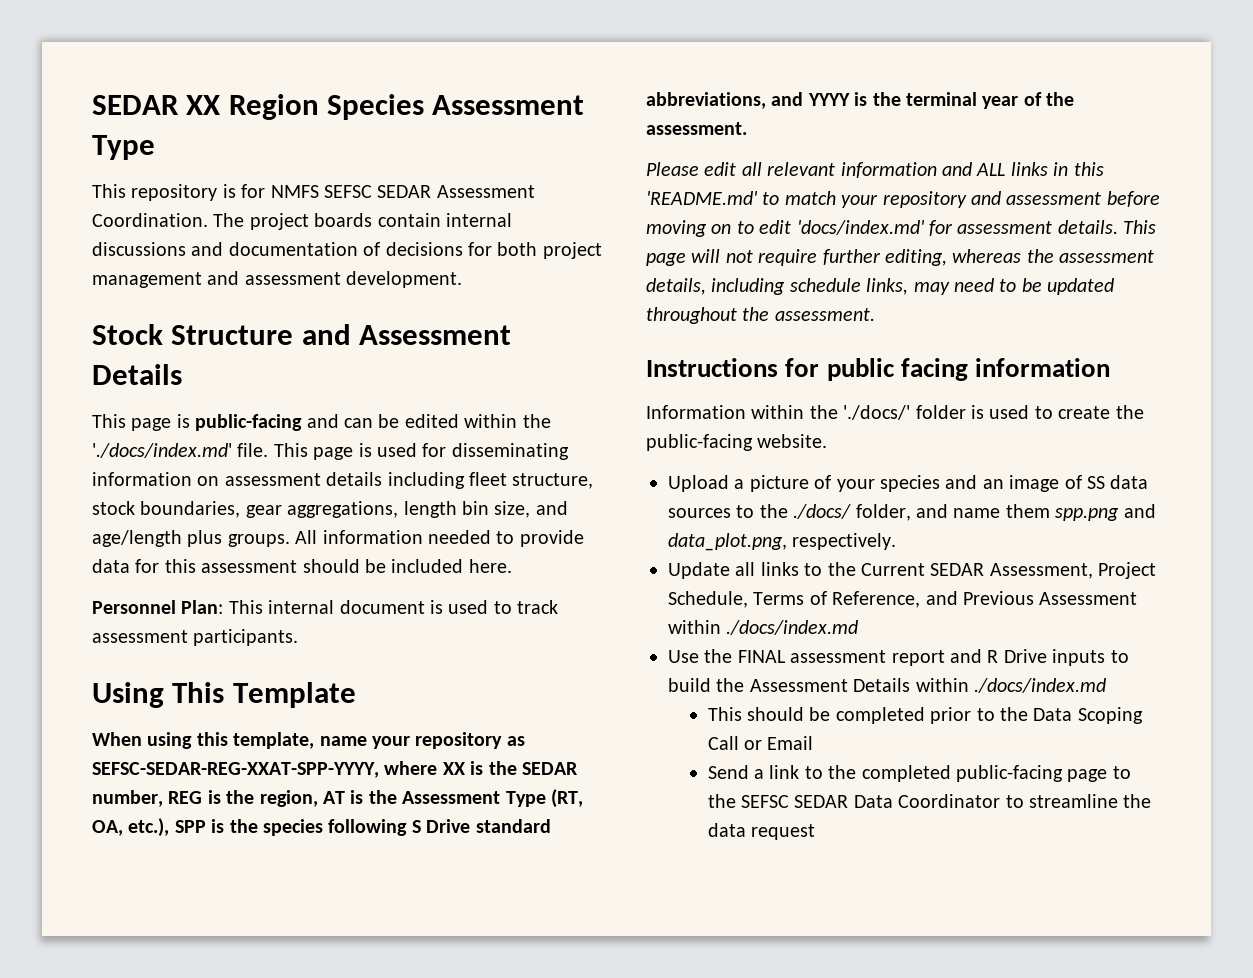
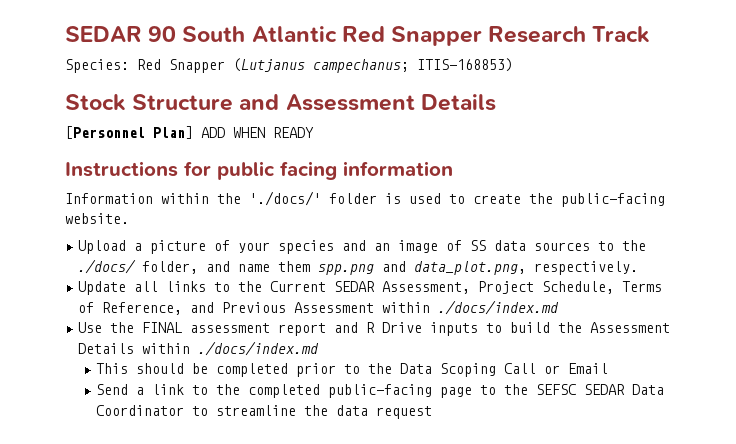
[92,94,585,120] [92,135,155,160] [92,184,535,201] [92,213,512,230] [92,242,602,259] [92,271,463,288] SEDAR XX Region Species Assessment Type // This repository is for NMFS SEFSC SEDAR Assessment Coordination. The project boards contain internal discussions and documentation of decisions for both project management and assessment development. -> [65,26,651,46] [65,58,513,73] SEDAR 90 South Atlantic Red Snapper Research Track // Species: Red Snapper (Lutjanus campechanus; ITIS-168853)
[92,414,551,431] [92,443,569,460] [92,472,594,489] [92,501,568,518] [92,530,584,547] [92,559,512,573] [92,600,559,614] [92,629,299,646] [92,682,356,708] [92,732,525,749] [92,761,578,778] [92,789,583,808] [92,818,551,837] [646,92,1075,109] [646,122,747,135] [646,162,1104,178] [646,191,1160,208] [646,220,1157,237] [646,249,1155,266] [646,278,1115,295] [646,307,875,324] This page is public-facing and can be edited within the './docs/index.md' file. This page is used for disseminating information on assessment details including fleet structure, stock boundaries, gear aggregations, length bin size, and age/length plus groups. All information needed to provide data for this assessment should be included here. // Personnel Plan: This internal document is used to track assessment participants. // Using This Template // When using this template, name your repository as SEFSC-SEDAR-REG-XXAT-SPP-YYYY, where XX is the SEDAR number, REG is the region, AT is the Assessment Type (RT, OA, etc.), SPP is the species following S Drive standard abbreviations, and YYYY is the terminal year of the assessment. // Please edit all relevant information and ALL links in this 'README.md' to match your repository and assessment before moving on to edit 'docs/index.md' for assessment details. This page will not require further editing, whereas the assessment details, including schedule links, may need to be updated throughout the assessment. -> [65,126,314,139] [Personnel Plan] ADD WHEN READY

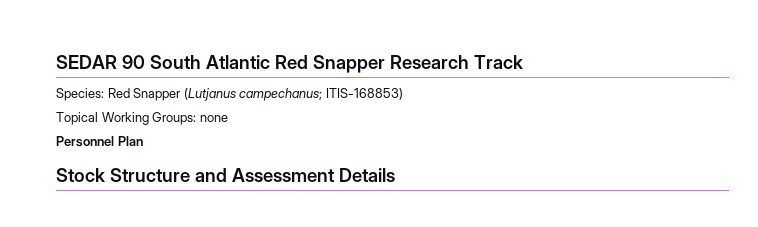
(513, 65) none -> [56,112,228,125] [56,136,143,147] // Topical Working Groups: none // Personnel Plan
[65,126,314,139] [65,161,453,180] [65,191,665,207] [65,213,129,224] [78,240,647,254] [78,259,639,275] [78,281,663,295] [78,300,560,315] [78,322,671,336] [78,341,320,356] [95,363,608,377] [95,384,664,398] [95,405,432,419] // [Personnel Plan] ADD WHEN READY // Instructions for public facing information // Information within the './docs/' folder is used to create the public-facing website. // Upload a picture of your species and an image of SS data sources to the ./docs/ folder, and name them spp.png and data_plot.png, respectively. // Update all links to the Current SEDAR Assessment, Project Schedule, Terms of Reference, and Previous Assessment within ./docs/index.md // Use the FINAL assessment report and R Drive inputs to build the Assessment Details within ./docs/index.md // This should be completed prior to the Data Scoping Call or Email // Send a link to the completed public-facing page to the SEFSC SEDAR Data Coordinator to streamline the data request -> (395, 175) none

